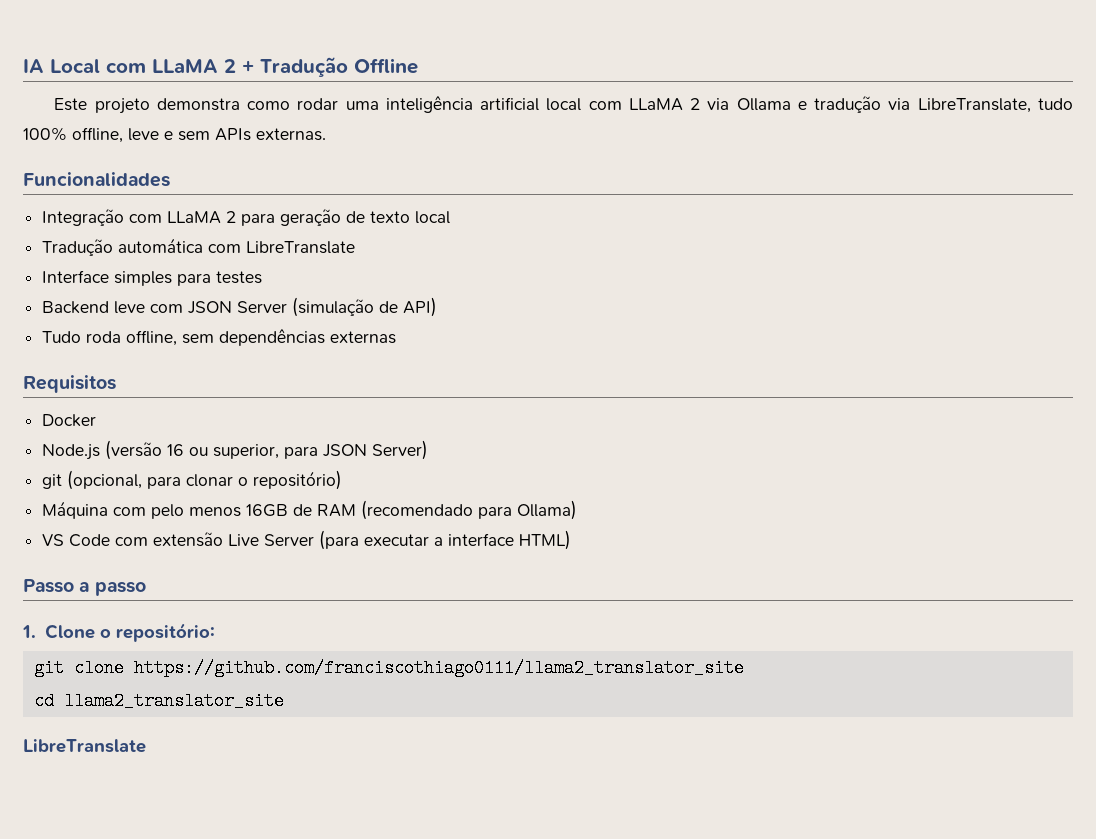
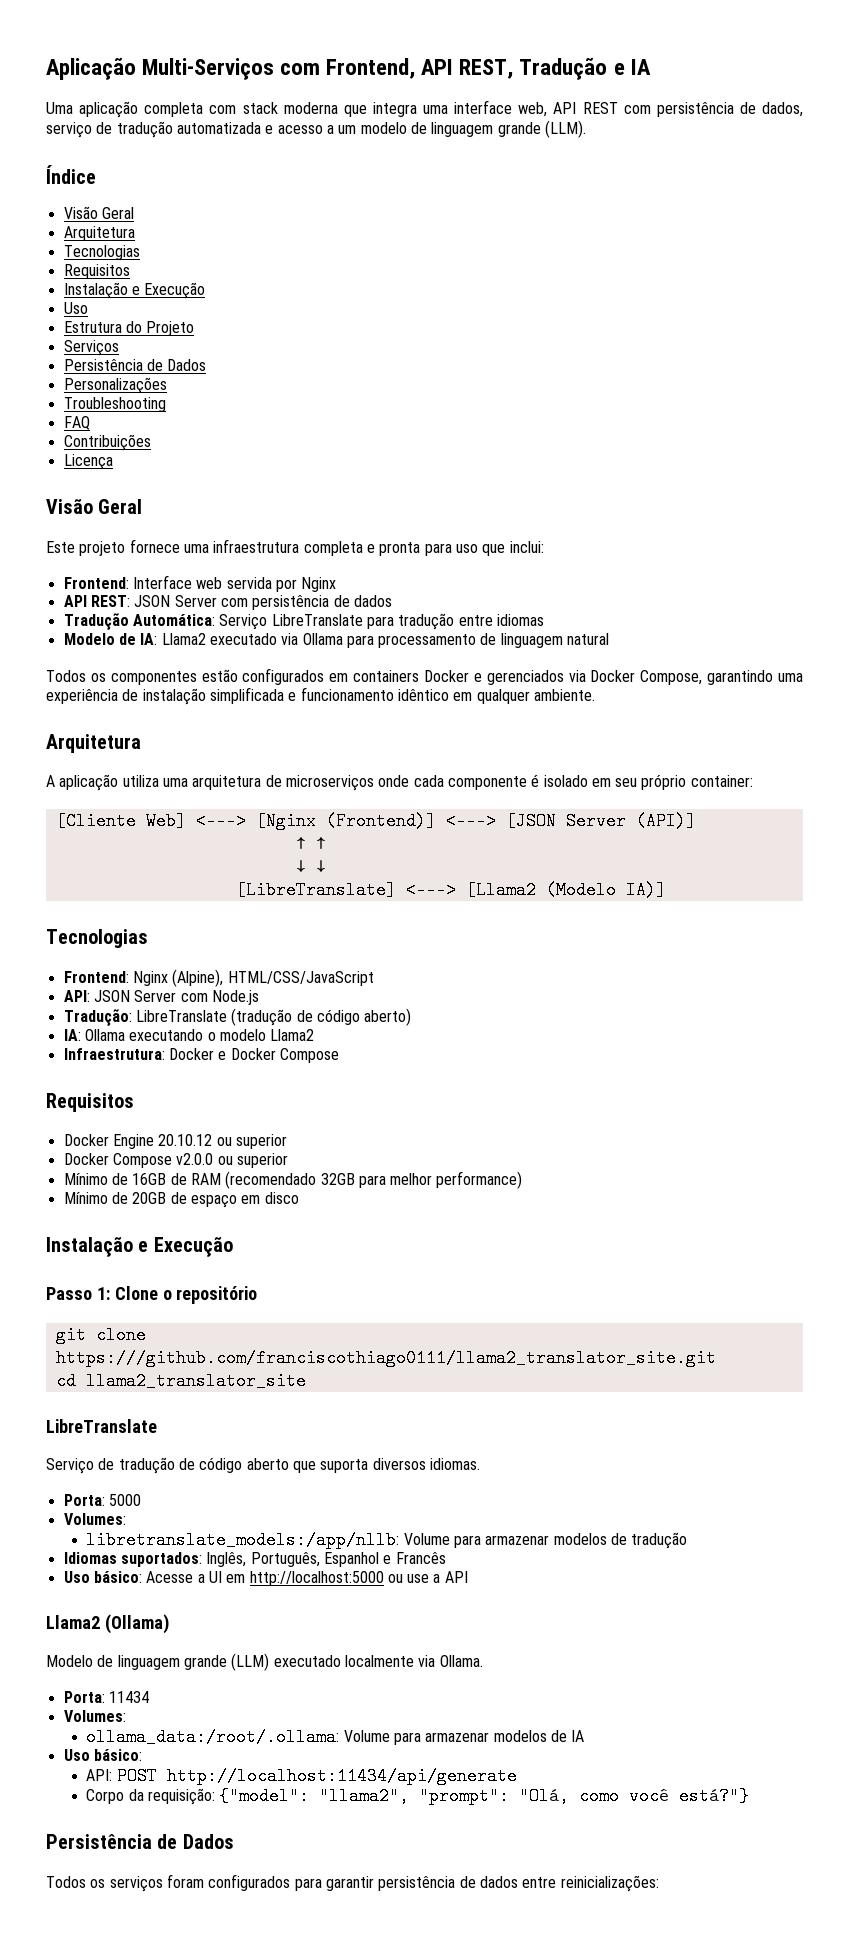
[23,57,418,77] [54,96,1073,114] [23,127,326,143] [23,172,170,187] [42,209,451,226] [42,238,356,256] [42,270,263,286] [42,297,438,317] [42,329,397,346] [23,375,116,393] [42,414,97,427] [42,440,429,460] [42,470,343,490] [42,500,578,520] [42,530,572,550] [23,579,146,596] [22,625,36,638] IA Local com LLaMA 2 + Tradução Offline // Este projeto demonstra como rodar uma inteligência artificial local com LLaMA 2 via Ollama e tradução via LibreTranslate, tudo 100% offline, leve e sem APIs externas. // Funcionalidades // Integração com LLaMA 2 para geração de texto local // Tradução automática com LibreTranslate // Interface simples para testes // Backend leve com JSON Server (simulação de API) // Tudo roda offline, sem dependências externas // Requisitos // Docker // Node.js (versão 16 ou superior, para JSON Server) // git (opcional, para clonar o repositório) // Máquina com pelo menos 16GB de RAM (recomendado para Ollama) // VS Code com extensão Live Server (para executar a interface HTML) // Passo a passo // 1. -> [46,57,651,80] [46,100,803,118] [46,120,586,138] [46,165,96,184] [63,206,134,219] [63,226,135,241] [63,245,140,260] [63,264,130,279] [63,282,206,299] [63,302,88,314] [63,321,195,336] [63,340,119,356] [63,359,207,371] [63,377,167,394] [63,397,166,412] [63,416,90,430] [63,434,151,451] [63,454,113,470] [46,499,143,514] [46,539,544,556] [63,575,337,592] [63,595,392,610] [63,613,544,630] [63,633,610,648] [46,668,803,685] [46,687,595,705] [46,734,141,753] [46,774,753,791] [55,812,696,830] [295,837,326,849] [295,860,326,872] [235,881,666,899] [46,929,148,948] [63,969,374,987] [63,990,259,1005] [63,1008,412,1026] [63,1029,315,1041] [63,1048,339,1063] [46,1093,134,1112] [63,1134,287,1149] [63,1153,288,1168] [63,1171,523,1189] [63,1192,299,1208] [46,1237,233,1257] [46,1287,110,1300] Aplicação Multi-Serviços com Frontend, API REST, Tradução e IA // Uma aplicação completa com stack moderna que integra uma interface web, API REST com persistência de dados, serviço de tradução automatizada e acesso a um modelo de linguagem grande (LLM). // Índice // Visão Geral // Arquitetura // Tecnologias // Requisitos // Instalação e Execução // Uso // Estrutura do Projeto // Serviços // Persistência de Dados // Personalizações // Troubleshooting // FAQ // Contribuições // Licença // Visão Geral // Este projeto fornece uma infraestrutura completa e pronta para uso que inclui: // Frontend: Interface web servida por Nginx // API REST: JSON Server com persistência de dados // Tradução Automática: Serviço LibreTranslate para tradução entre idiomas // Modelo de IA: Llama2 executado via Ollama para processamento de linguagem natural // Todos os componentes estão configurados em containers Docker e gerenciados via Docker Compose, garantindo uma experiência de instalação simplificada e funcionamento idêntico em qualquer ambiente. // Arquitetura // A aplicação utiliza uma arquitetura de microserviços onde cada componente é isolado em seu próprio container: // [Cliente Web] <---> [Nginx (Frontend)] <---> [JSON Server (API)] // ↑ ↑ // ↓ ↓ // [LibreTranslate] <---> [Llama2 (Modelo IA)] // Tecnologias // Frontend: Nginx (Alpine), HTML/CSS/JavaScript // API: JSON Server com Node.js // Tradução: LibreTranslate (tradução de código aberto) // IA: Ollama executando o modelo Llama2 // Infraestrutura: Docker e Docker Compose // Requisitos // Docker Engine 20.10.12 ou superior // Docker Compose v2.0.0 ou superior // Mínimo de 16GB de RAM (recomendado 32GB para melhor performance) // Mínimo de 20GB de espaço em disco // Instalação e Execução // Passo 1:
[115,623,215,642] repositório: -> [176,1286,258,1304] repositório
[133,659,744,677] https://github.com/franciscothiago0111/llama2_translator_site -> [55,1349,716,1367] https:///github.com/franciscothiago0111/llama2_translator_site.git
(146, 746) none -> [46,1457,480,1474] [63,1494,141,1506] [63,1513,126,1525] [86,1531,688,1549] [63,1552,446,1567] [63,1571,468,1586] [46,1614,169,1634] [46,1653,483,1671] [63,1691,149,1703] [63,1710,126,1722] [86,1728,585,1746] [63,1749,142,1761] [86,1767,517,1785] [86,1787,750,1805] [46,1834,234,1849] [46,1874,659,1892] // Serviço de tradução de código aberto que suporta diversos idiomas. // Porta: 5000 // Volumes: // libretranslate_models:/app/nllb: Volume para armazenar modelos de tradução // Idiomas suportados: Inglês, Português, Espanhol e Francês // Uso básico: Acesse a UI em http://localhost:5000 ou use a API // Llama2 (Ollama) // Modelo de linguagem grande (LLM) executado localmente via Ollama. // Porta: 11434 // Volumes: // ollama_data:/root/.ollama: Volume para armazenar modelos de IA // Uso básico: // API: POST http://localhost:11434/api/generate // Corpo da requisição: {"model": "llama2", "prompt": "Olá, como você está?"} // Persistência de Dados // Todos os serviços foram configurados para garantir persistência de dados entre reinicializações:

